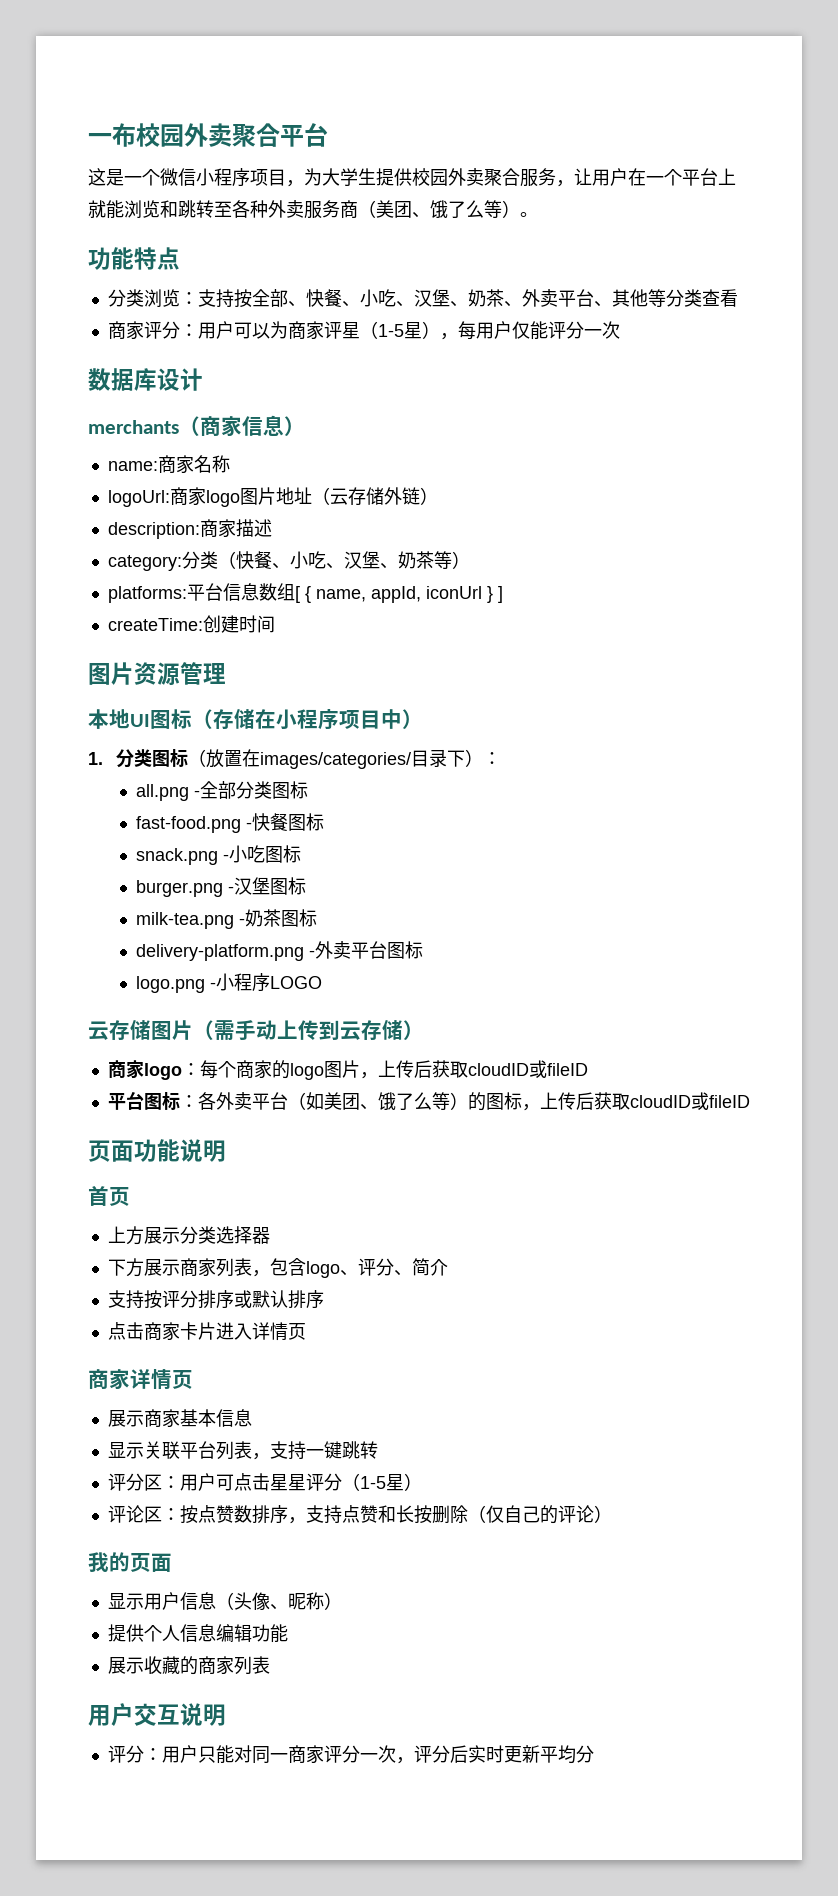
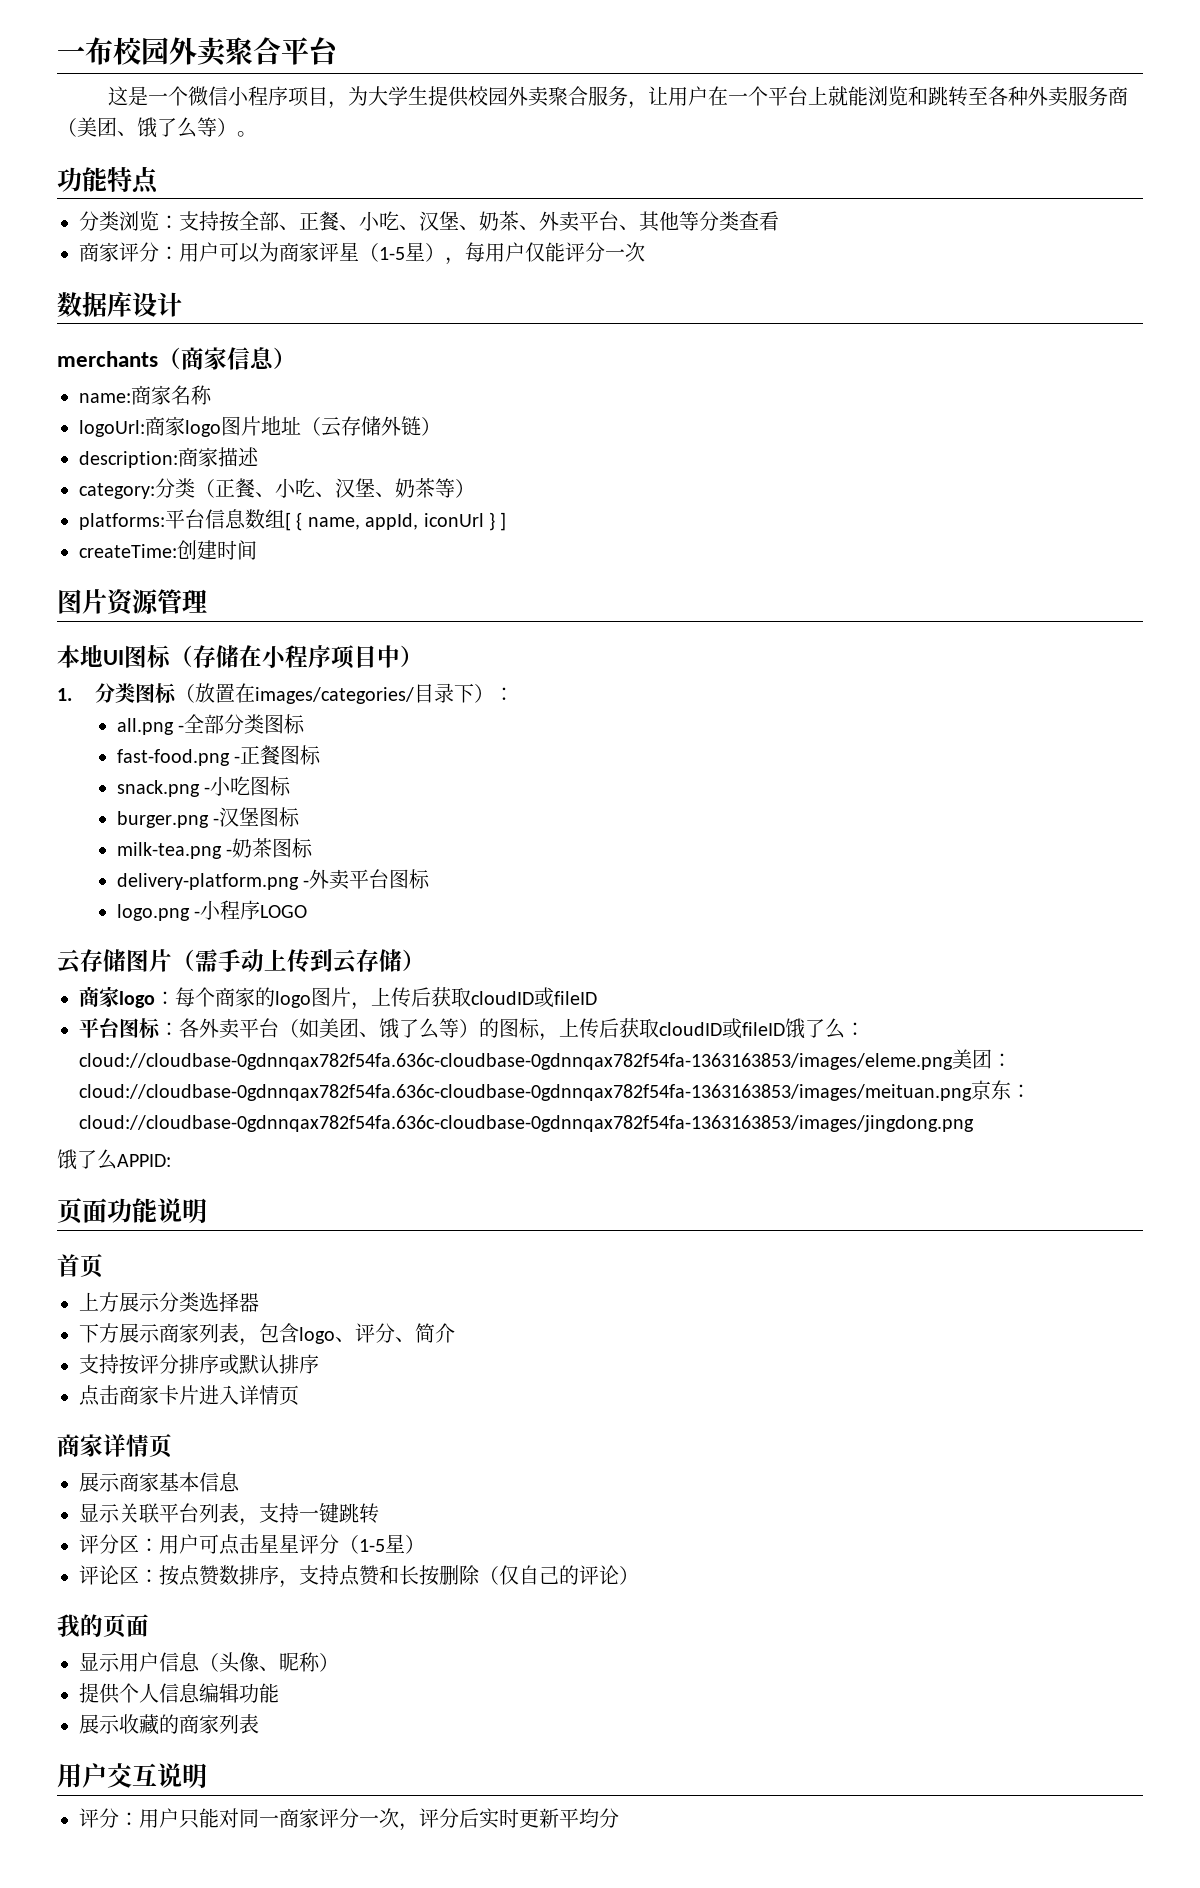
[305,289,324,307] 快 -> [299,212,319,230] 正
[235,551,254,569] 快 -> [215,479,235,497] 正
[251,813,270,831] 快 -> [240,746,261,764] 正
(750, 1101) none -> [785,1018,865,1039] [79,1049,1012,1070] [79,1080,1031,1101] [79,1115,974,1132] [57,1149,171,1170] 饿了么：cloud://cloudbase-0gdnnqax782f54fa.636c-cloudbase-0gdnnqax782f54fa-1363163853/images/eleme.png美团：cloud://cloudbase-0gdnnqax782f54fa.636c-cloudbase-0gdnnqax782f54fa-1363163853/images/meituan.png京东：cloud://cloudbase-0gdnnqax782f54fa.636c-cloudbase-0gdnnqax782f54fa-1363163853/images/jingdong.png // 饿了么APPID:

